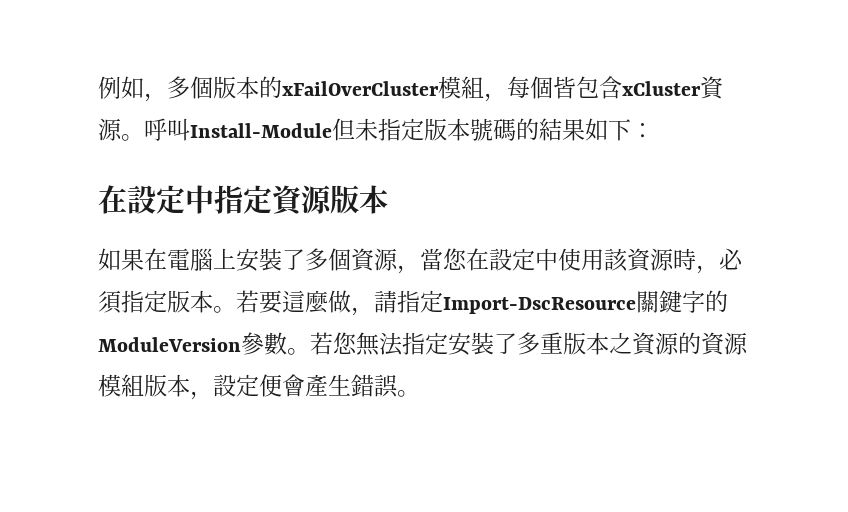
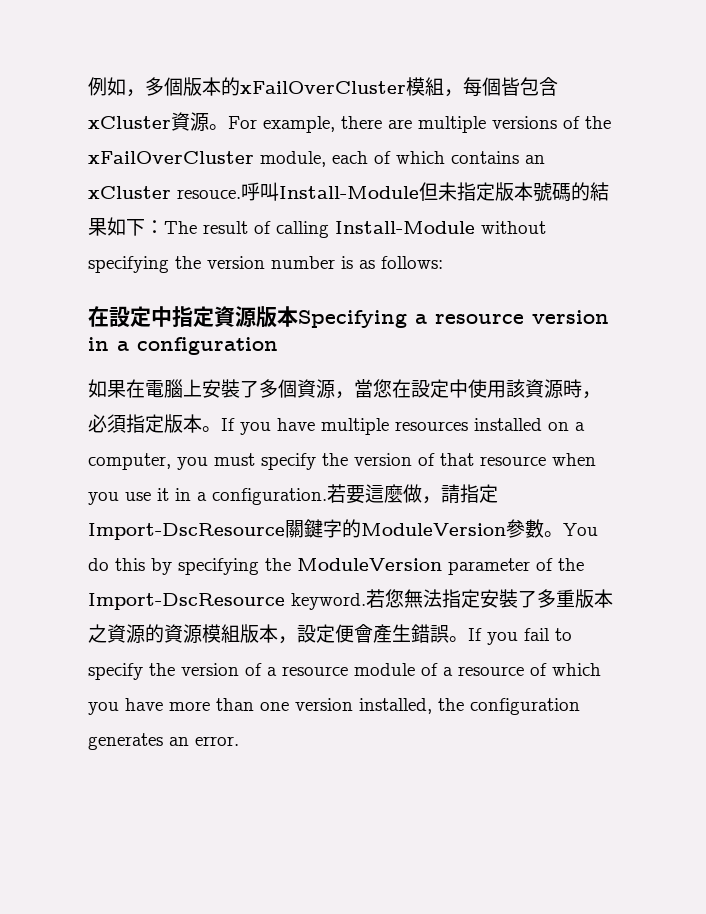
(144, 137) none -> [228,116,611,133] [88,151,545,167] [88,186,241,199] For example, there are multiple versions of the xFailOverCluster module, each of which contains an xCluster resouce.
(654, 130) none -> [164,221,546,238] [88,256,443,273] The result of calling Install-Module without specifying the version number is as follows:
(388, 199) none -> [298,310,609,328] [88,337,278,355] Specifying a resource version in a configuration
(236, 309) none -> [221,418,585,435] [88,453,596,470] [88,488,327,505] If you have multiple resources installed on a computer, you must specify the version of that resource when you use it in a configuration.
(310, 351) none -> [563,523,598,536] [88,558,584,575] [88,593,366,610] You do this by specifying the ModuleVersion parameter of the Import-DscResource keyword.
(420, 393) none -> [468,628,572,645] [88,663,601,680] [88,698,580,715] [88,733,239,750] If you fail to specify the version of a resource module of a resource of which you have more than one version installed, the configuration generates an error.

